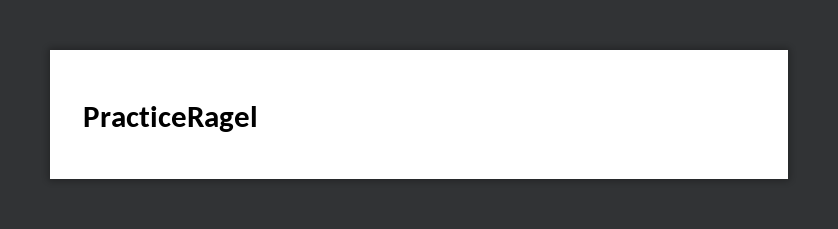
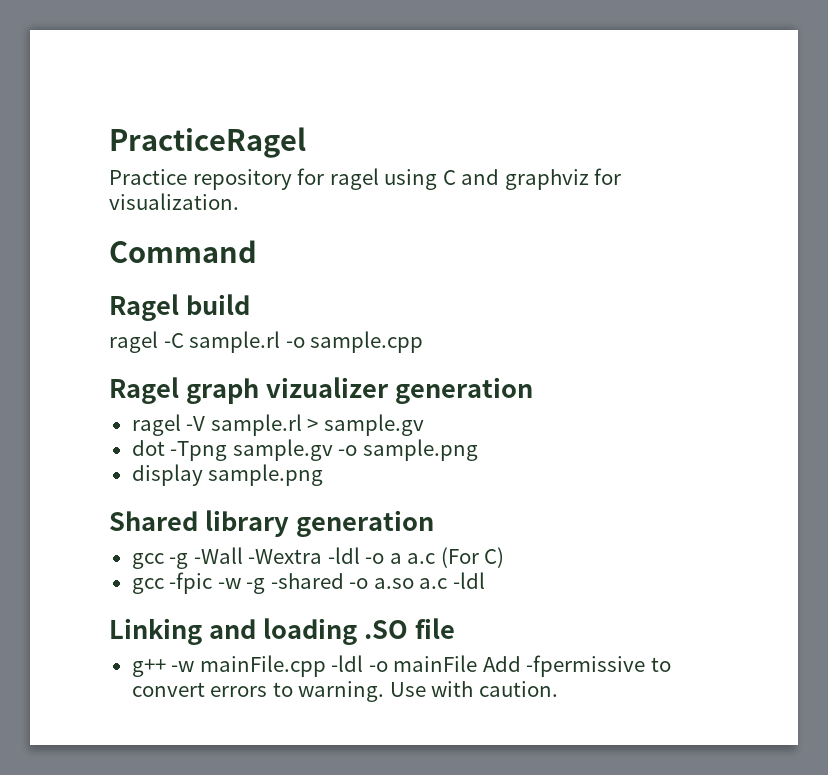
(258, 119) none -> [109,168,622,190] [109,193,239,210] [109,240,257,263] [109,294,250,321] [109,331,424,353] [109,377,533,404] [131,414,424,436] [131,439,478,461] [131,464,324,486] [109,510,434,537] [131,547,505,569] [131,572,485,594] [109,618,455,645] [131,655,671,677] [131,681,558,702] // Practice repository for ragel using C and graphviz for visualization. // Command // Ragel build // ragel -C sample.rl -o sample.cpp // Ragel graph vizualizer generation // ragel -V sample.rl > sample.gv // dot -Tpng sample.gv -o sample.png // display sample.png // Shared library generation // gcc -g -Wall -Wextra -ldl -o a a.c (For C) // gcc -fpic -w -g -shared -o a.so a.c -ldl // Linking and loading .SO file // g++ -w mainFile.cpp -ldl -o mainFile Add -fpermissive to convert errors to warning. Use with caution.

